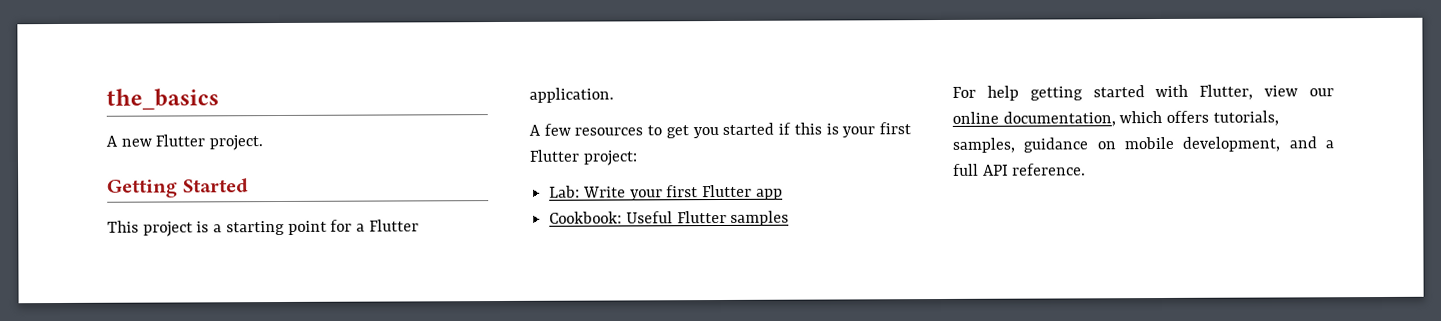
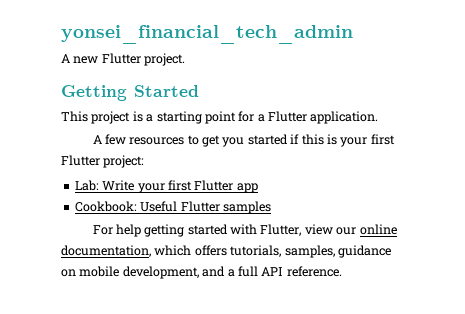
[106,88,219,110] the_basics -> [61,25,353,44] yonsei_financial_tech_admin

